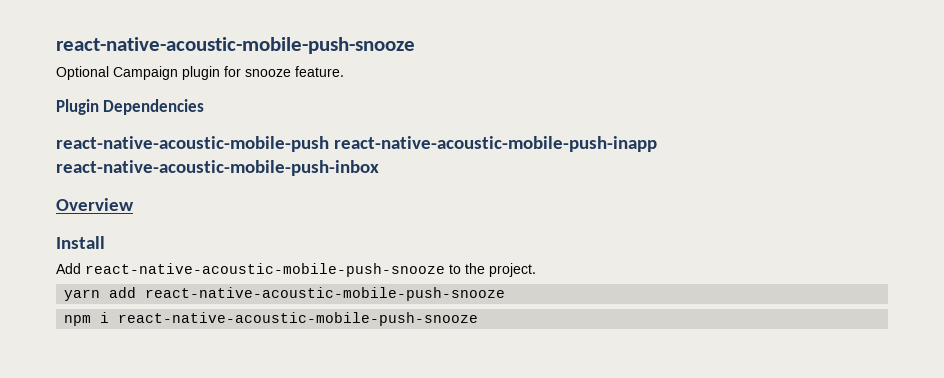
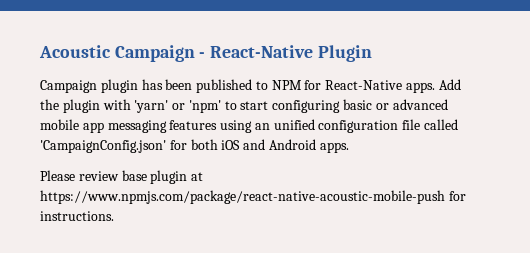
[56,37,415,54] [56,66,344,80] [56,99,205,115] [56,136,657,152] [56,160,379,176] [56,198,134,211] [56,236,105,249] [56,263,536,277] [64,287,506,301] [64,312,479,326] react-native-acoustic-mobile-push-snooze // Optional Campaign plugin for snooze feature. // Plugin Dependencies // react-native-acoustic-mobile-push react-native-acoustic-mobile-push-inapp react-native-acoustic-mobile-push-inbox // Overview // Install // Add react-native-acoustic-mobile-push-snooze to the project. // yarn add react-native-acoustic-mobile-push-snooze // npm i react-native-acoustic-mobile-push-snooze -> [39,45,372,62] [40,79,461,93] [40,99,448,113] [40,119,459,133] [40,139,349,153] [40,170,204,184] [40,190,466,204] [40,211,114,221] Acoustic Campaign - React-Native Plugin // Campaign plugin has been published to NPM for React-Native apps. Add the plugin with 'yarn' or 'npm' to start configuring basic or advanced mobile app messaging features using an unified configuration file called 'CampaignConfig.json' for both iOS and Android apps. // Please review base plugin at https://www.npmjs.com/package/react-native-acoustic-mobile-push for instructions.

